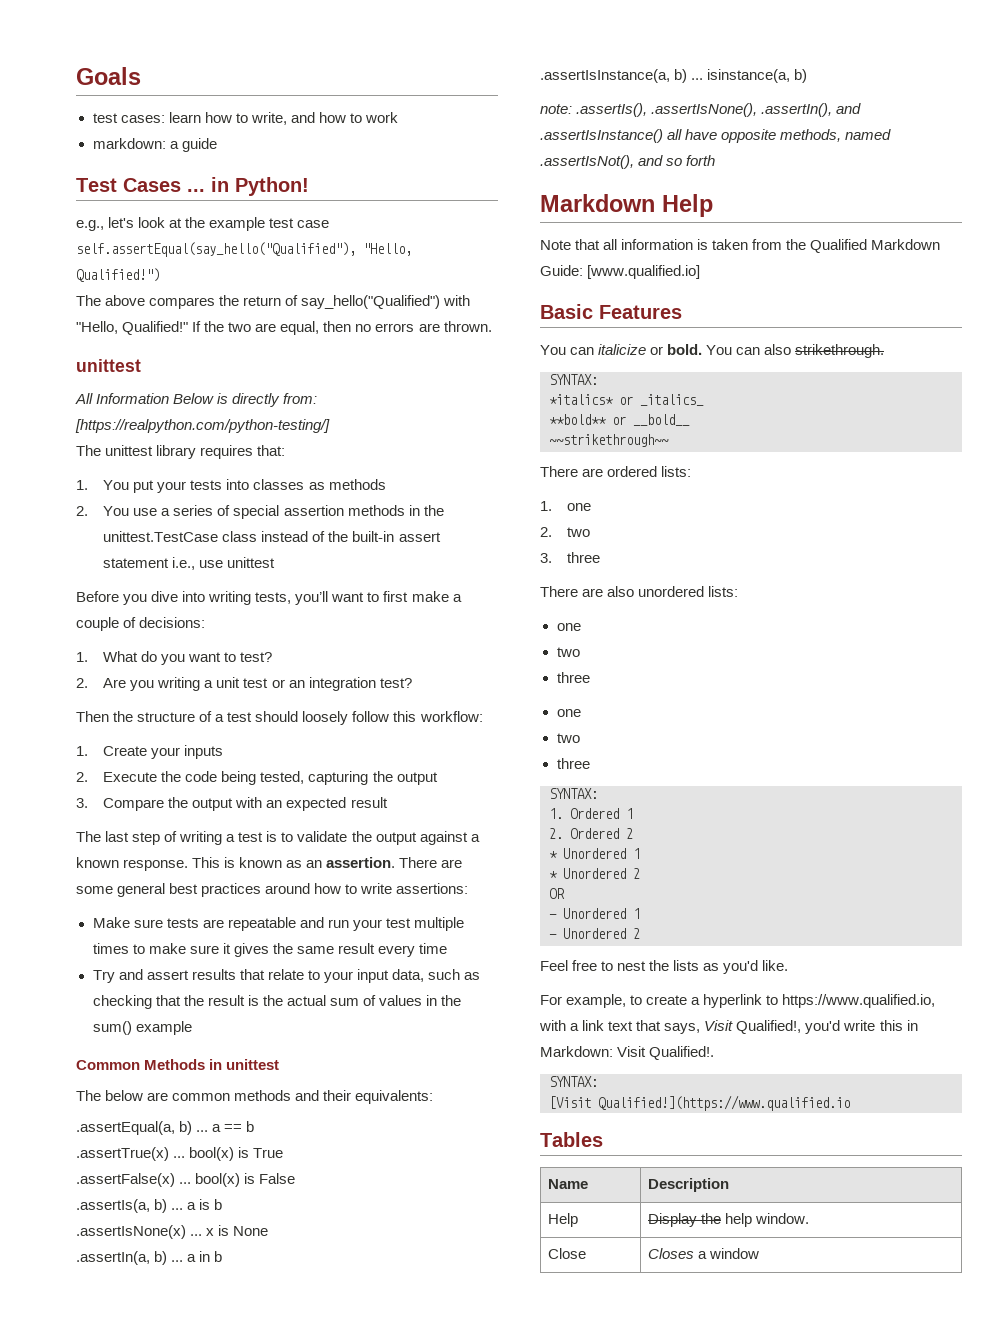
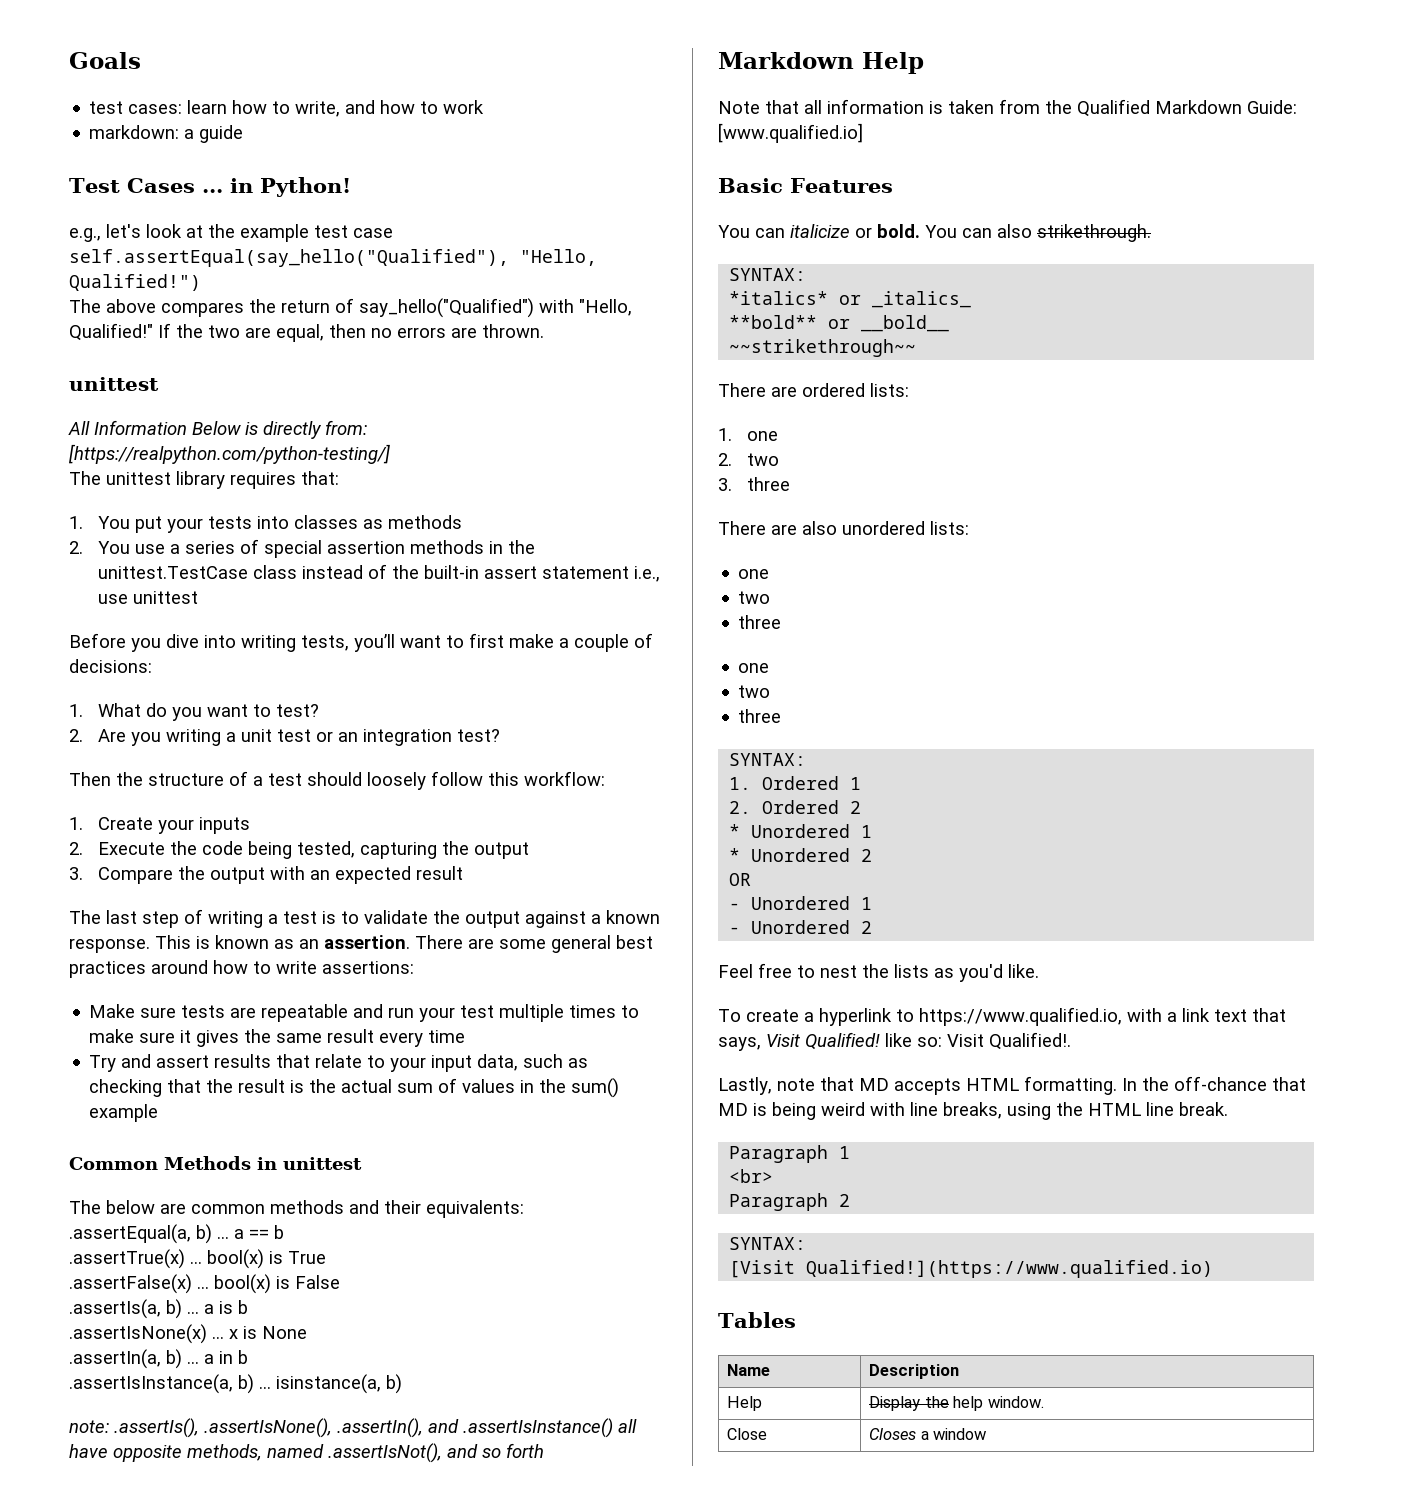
[540,994,643,1008] For example, to -> [718,1009,741,1022] To
[736,1020,918,1034] [540,1046,715,1060] Qualified!, you'd write this in Markdown: Visit Qualified!. -> [805,1032,1071,1050] [718,1076,1306,1095] [718,1102,1228,1120] [729,1145,851,1163] [729,1169,774,1183] [729,1193,851,1211] Qualified! like so: Visit Qualified!. // Lastly, note that MD accepts HTML formatting. In the off-chance that MD is being weird with line breaks, using the HTML line break. // Paragraph 1 // <br> // Paragraph 2
[598,1095,850,1111] Qualified!](https://www.qualified.io -> [806,1260,1214,1278] Qualified!](https://www.qualified.io)

